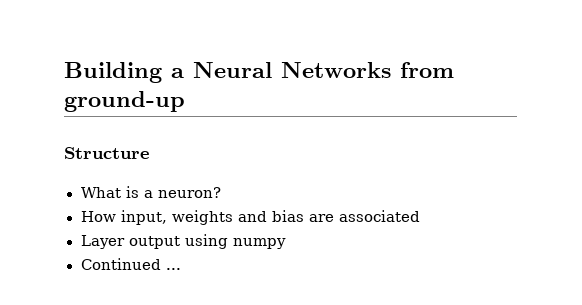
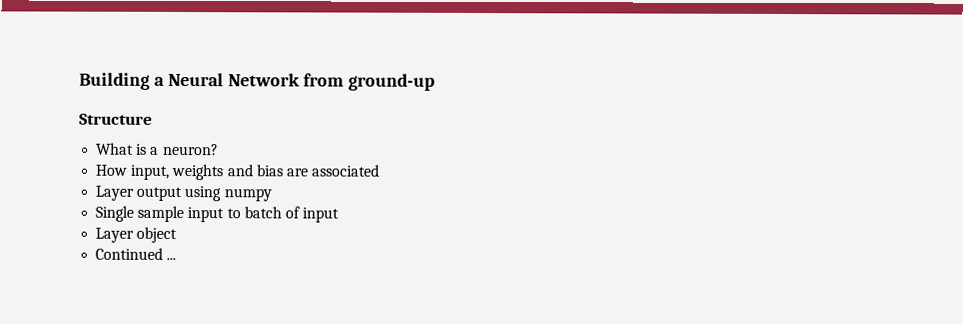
[281,62,391,78] Networks -> [227,73,300,87] Network
(286, 243) none -> [95,205,340,223] [95,226,178,243] // Single sample input to batch of input // Layer object

